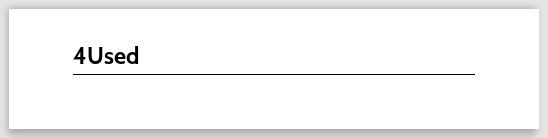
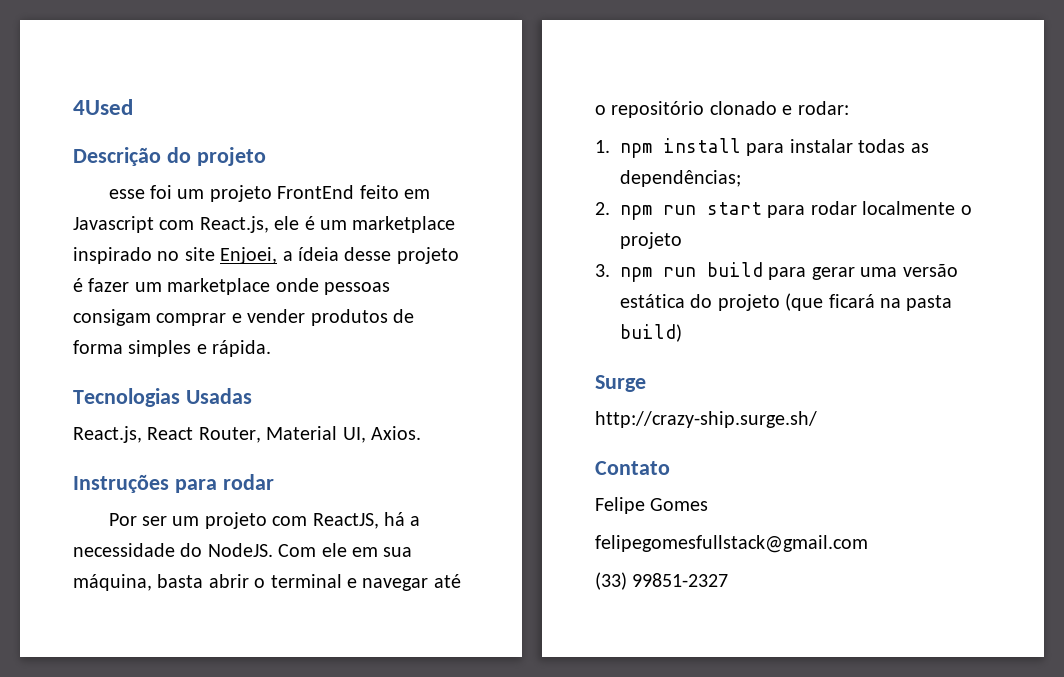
(139, 55) none -> [73,147,266,166] [108,185,430,202] [73,216,456,233] [73,247,459,264] [73,278,390,295] [73,309,414,326] [73,340,272,357] [73,388,252,407] [73,426,421,443] [73,474,274,493] [108,512,421,529] [73,543,413,557] [73,574,461,591] [595,101,849,118] [595,138,929,158] [620,170,741,187] [595,201,972,220] [620,232,682,249] [595,262,958,282] [620,293,953,311] [620,324,682,342] [595,375,646,392] [595,411,817,428] [595,461,670,475] [595,497,709,514] [595,535,868,553] [595,572,729,590] // Descrição do projeto // esse foi um projeto FrontEnd feito em Javascript com React.js, ele é um marketplace inspirado no site Enjoei, a ídeia desse projeto é fazer um marketplace onde pessoas consigam comprar e vender produtos de forma simples e rápida. // Tecnologias Usadas // React.js, React Router, Material UI, Axios. // Instruções para rodar // Por ser um projeto com ReactJS, há a necessidade do NodeJS. Com ele em sua máquina, basta abrir o terminal e navegar até o repositório clonado e rodar: // 1. npm install para instalar todas as dependências; // 2. npm run start para rodar localmente o projeto // 3. npm run build para gerar uma versão estática do projeto (que ficará na pasta build) // Surge // http://crazy-ship.surge.sh/ // Contato // Felipe Gomes // felipegomesfullstack@gmail.com // (33) 99851-2327

